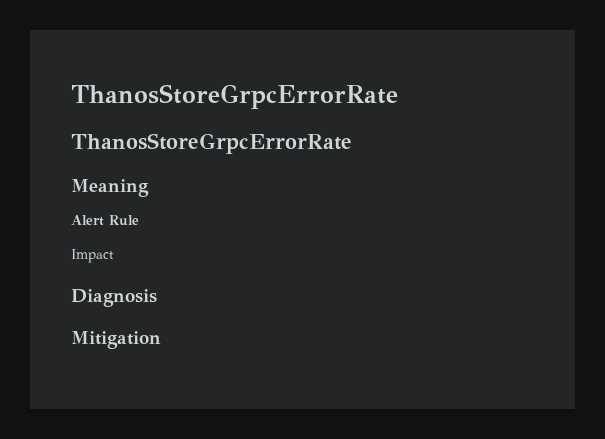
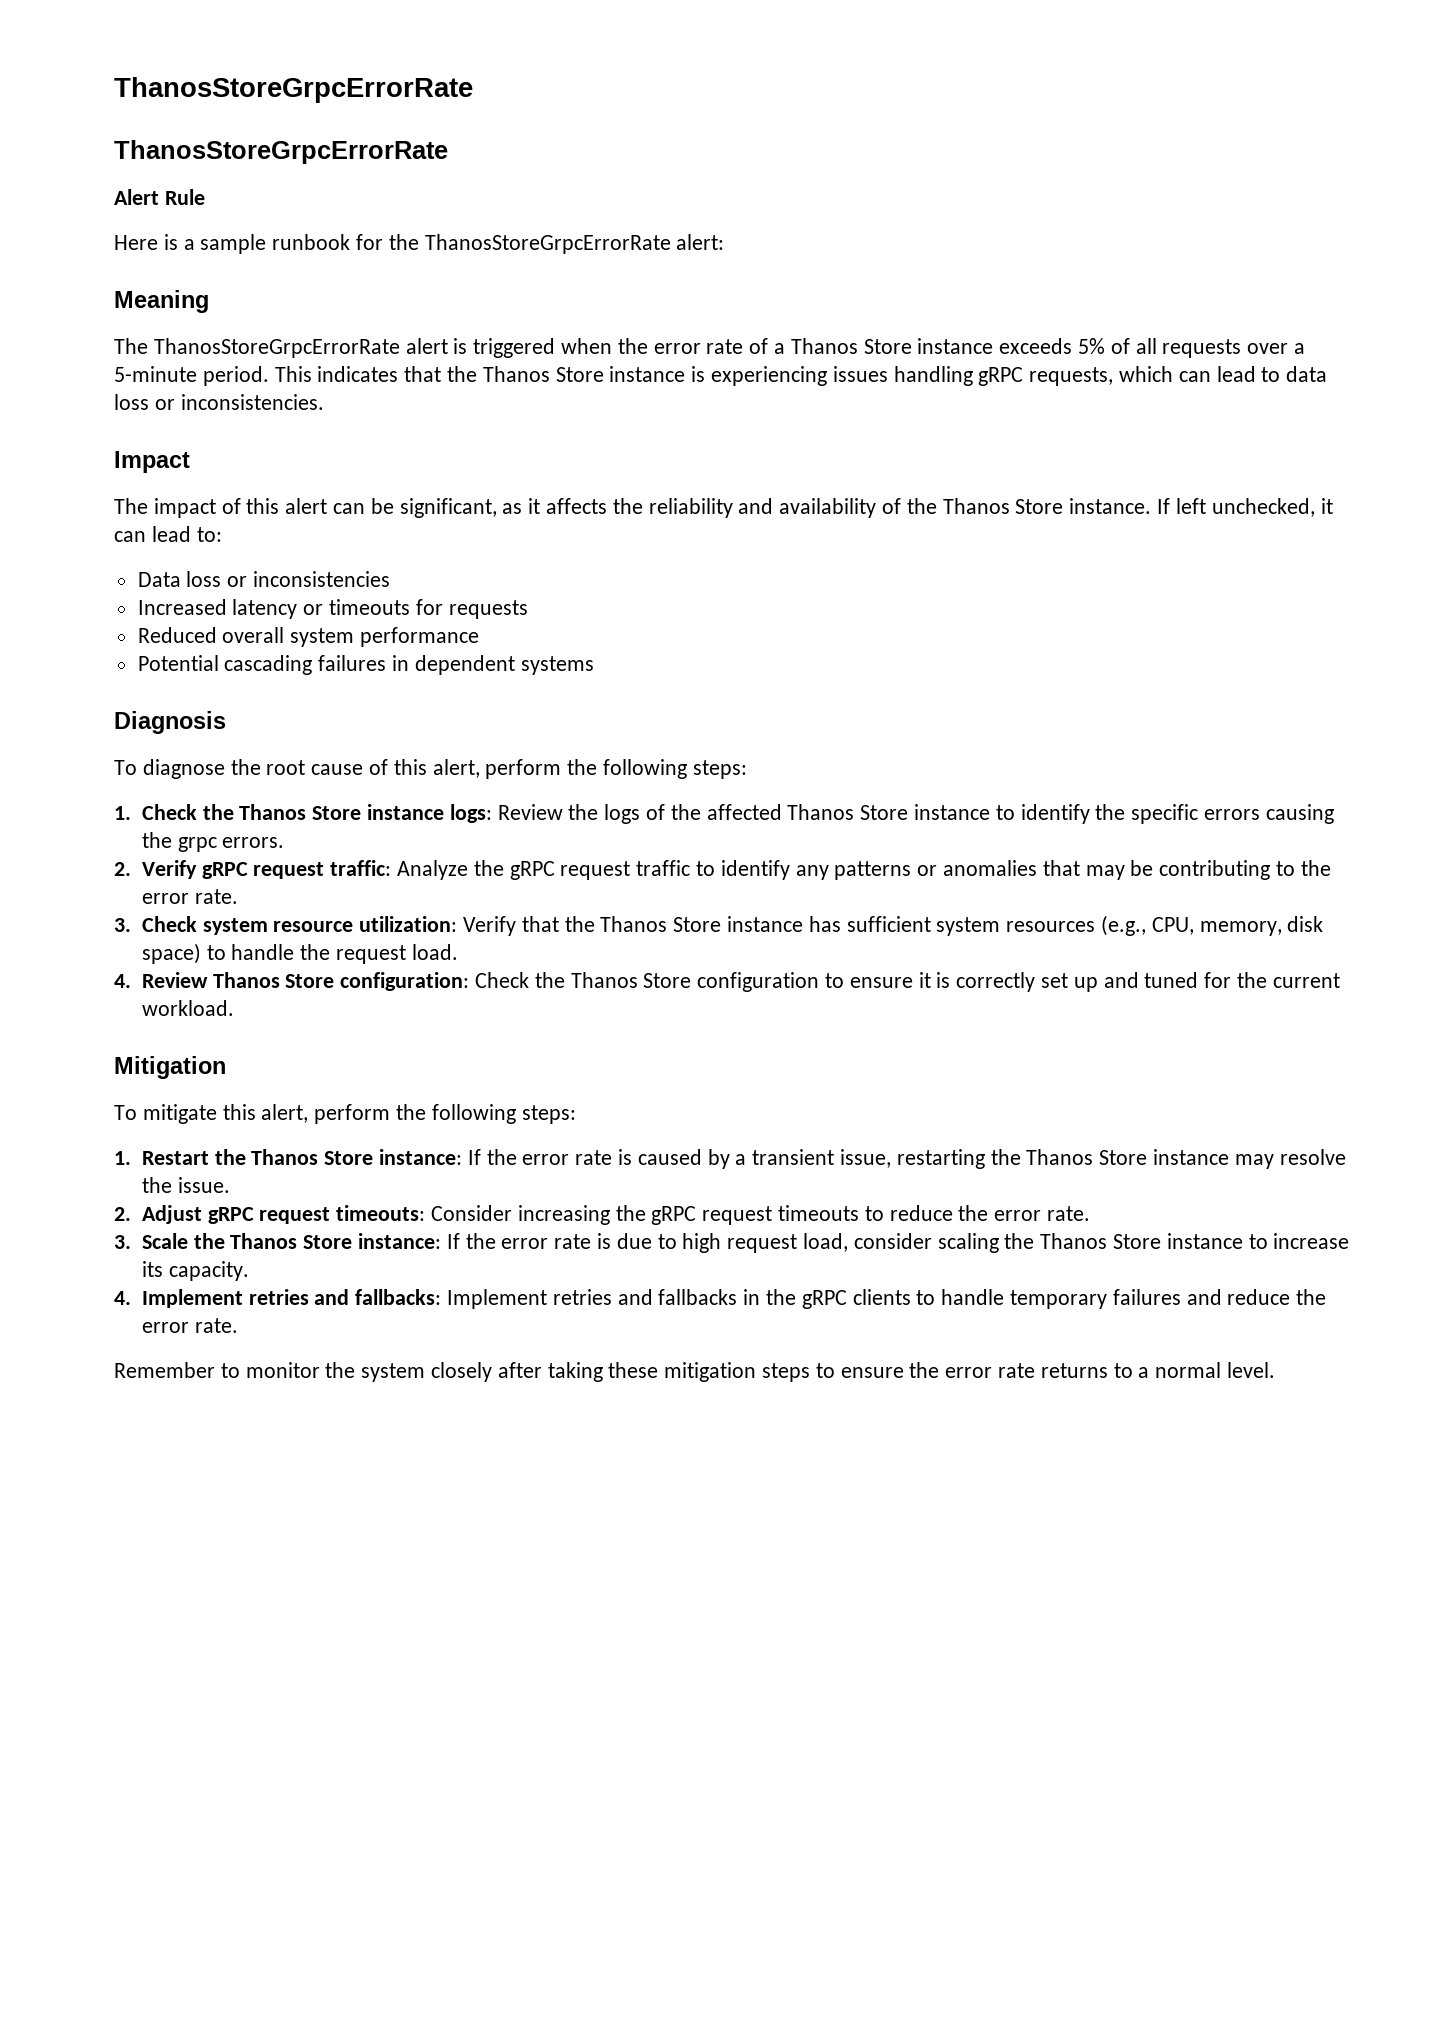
[71,179,149,197] // Meaning -> (448, 152) none
[71,249,114,263] [71,289,157,307] [71,331,161,349] Impact // Diagnosis // Mitigation -> [114,234,725,254] [114,290,209,313] [114,338,1306,358] [114,366,1328,386] [114,394,324,410] [114,451,190,473] [114,498,1333,518] [114,526,222,542] [137,571,391,587] [137,599,528,619] [137,627,480,647] [137,655,594,675] [114,711,226,734] [114,759,747,779] [114,804,1334,824] [141,832,285,852] [114,860,1331,880] [141,889,238,904] [114,915,1324,936] [141,943,458,964] [114,972,1340,992] [141,1000,234,1016] [114,1056,226,1079] [114,1104,576,1124] [114,1149,1346,1169] [141,1177,230,1193] [114,1205,1091,1225] [114,1233,1350,1253] [141,1261,249,1281] [114,1289,1327,1309] [141,1318,238,1333] [114,1362,1276,1382] Here is a sample runbook for the ThanosStoreGrpcErrorRate alert: // Meaning // The ThanosStoreGrpcErrorRate alert is triggered when the error rate of a Thanos Store instance exceeds 5% of all requests over a 5-minute period. This indicates that the Thanos Store instance is experiencing issues handling gRPC requests, which can lead to data loss or inconsistencies. // Impact // The impact of this alert can be significant, as it affects the reliability and availability of the Thanos Store instance. If left unchecked, it can lead to: // Data loss or inconsistencies // Increased latency or timeouts for requests // Reduced overall system performance // Potential cascading failures in dependent systems // Diagnosis // To diagnose the root cause of this alert, perform the following steps: // 1. Check the Thanos Store instance logs: Review the logs of the affected Thanos Store instance to identify the specific errors causing the grpc errors. // 2. Verify gRPC request traffic: Analyze the gRPC request traffic to identify any patterns or anomalies that may be contributing to the error rate. // 3. Check system resource utilization: Verify that the Thanos Store instance has sufficient system resources (e.g., CPU, memory, disk space) to handle the request load. // 4. Review Thanos Store configuration: Check the Thanos Store configuration to ensure it is correctly set up and tuned for the current workload. // Mitigation // To mitigate this alert, perform the following steps: // 1. Restart the Thanos Store instance: If the error rate is caused by a transient issue, restarting the Thanos Store instance may resolve the issue. // 2. Adjust gRPC request timeouts: Consider increasing the gRPC request timeouts to reduce the error rate. // 3. Scale the Thanos Store instance: If the error rate is due to high request load, consider scaling the Thanos Store instance to increase its capacity. // 4. Implement retries and fallbacks: Implement retries and fallbacks in the gRPC clients to handle temporary failures and reduce the error rate. // Remember to monitor the system closely after taking these mitigation steps to ensure the error rate returns to a normal level.

